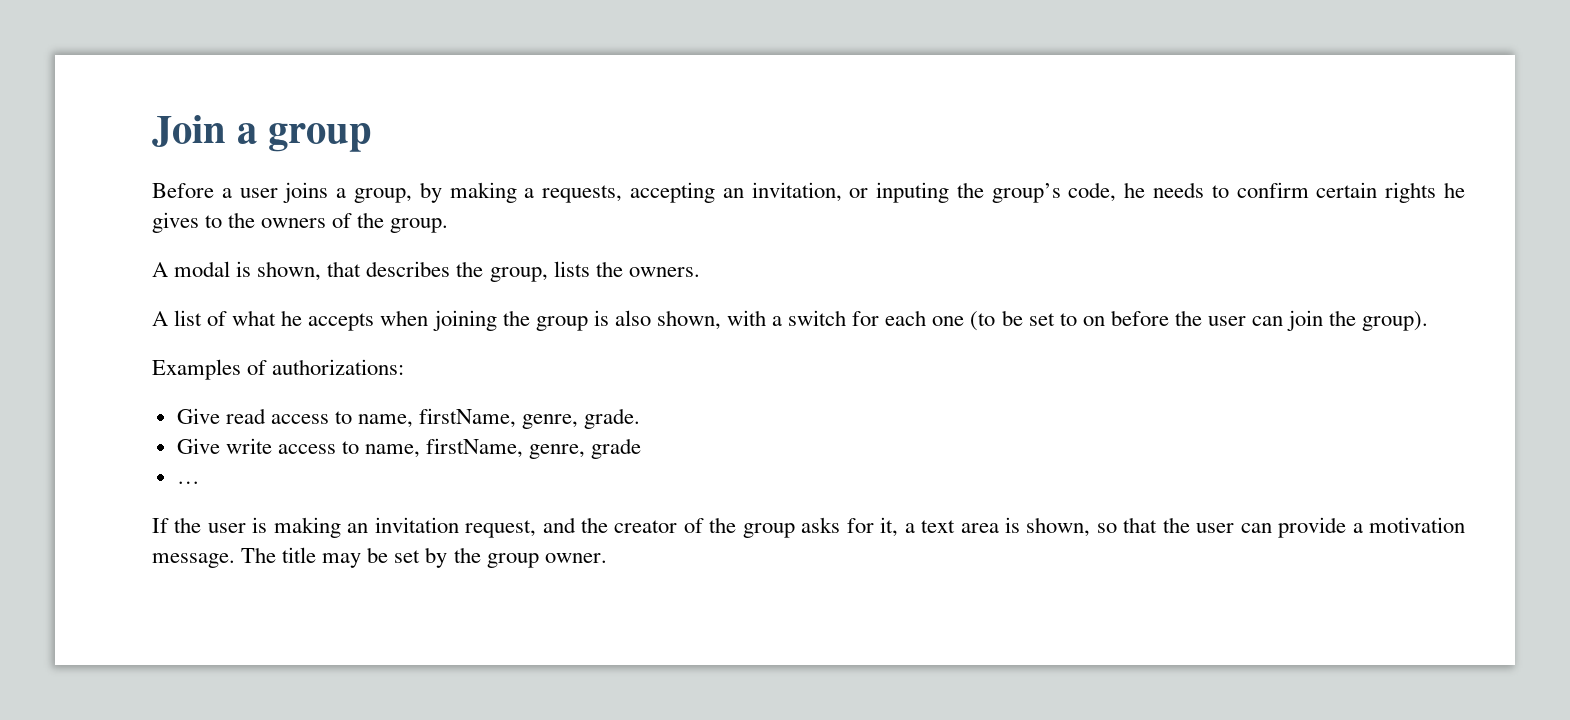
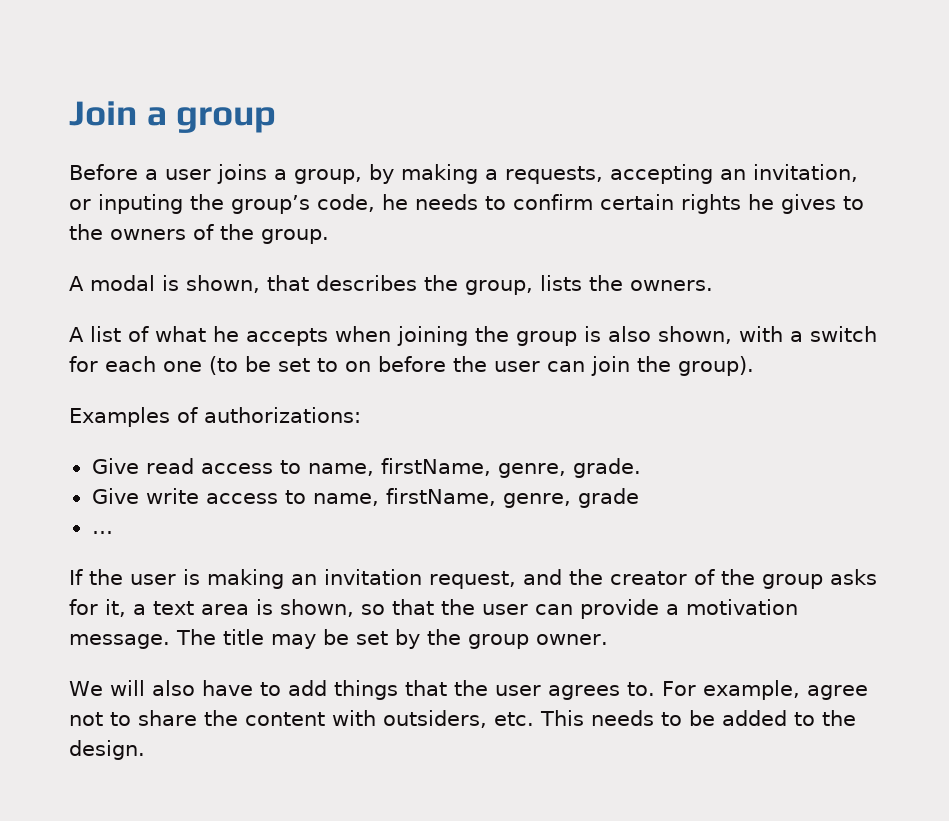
(607, 558) none -> [69,680,868,700] [69,710,856,728] [69,740,145,760] // We will also have to add things that the user agrees to. For example, agree not to share the content with outsiders, etc. This needs to be added to the design.

